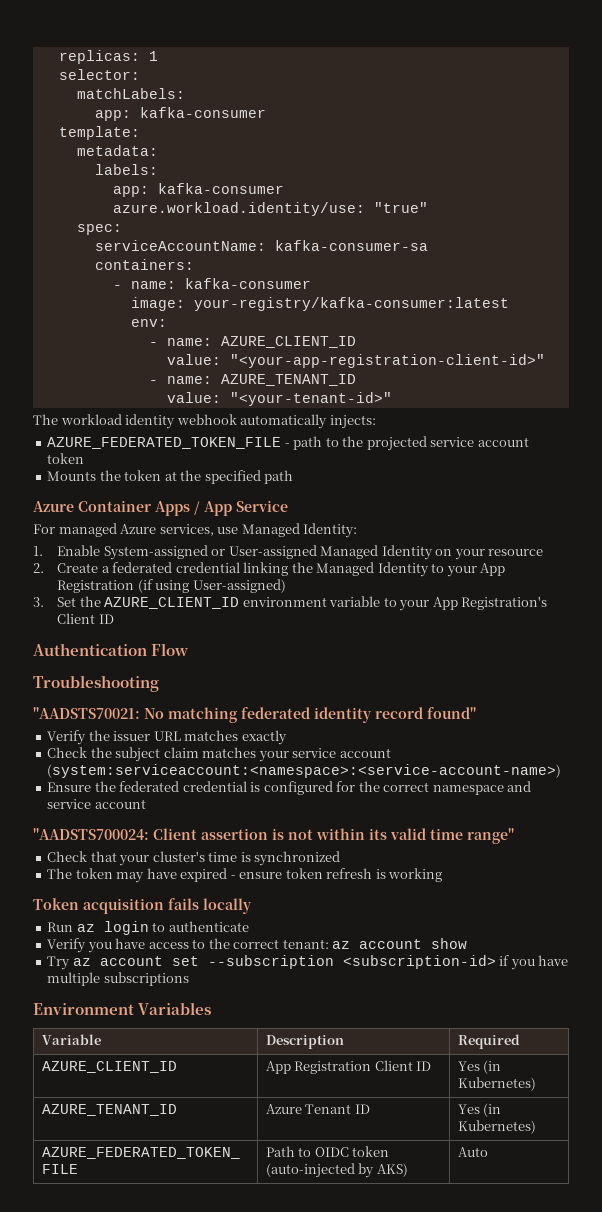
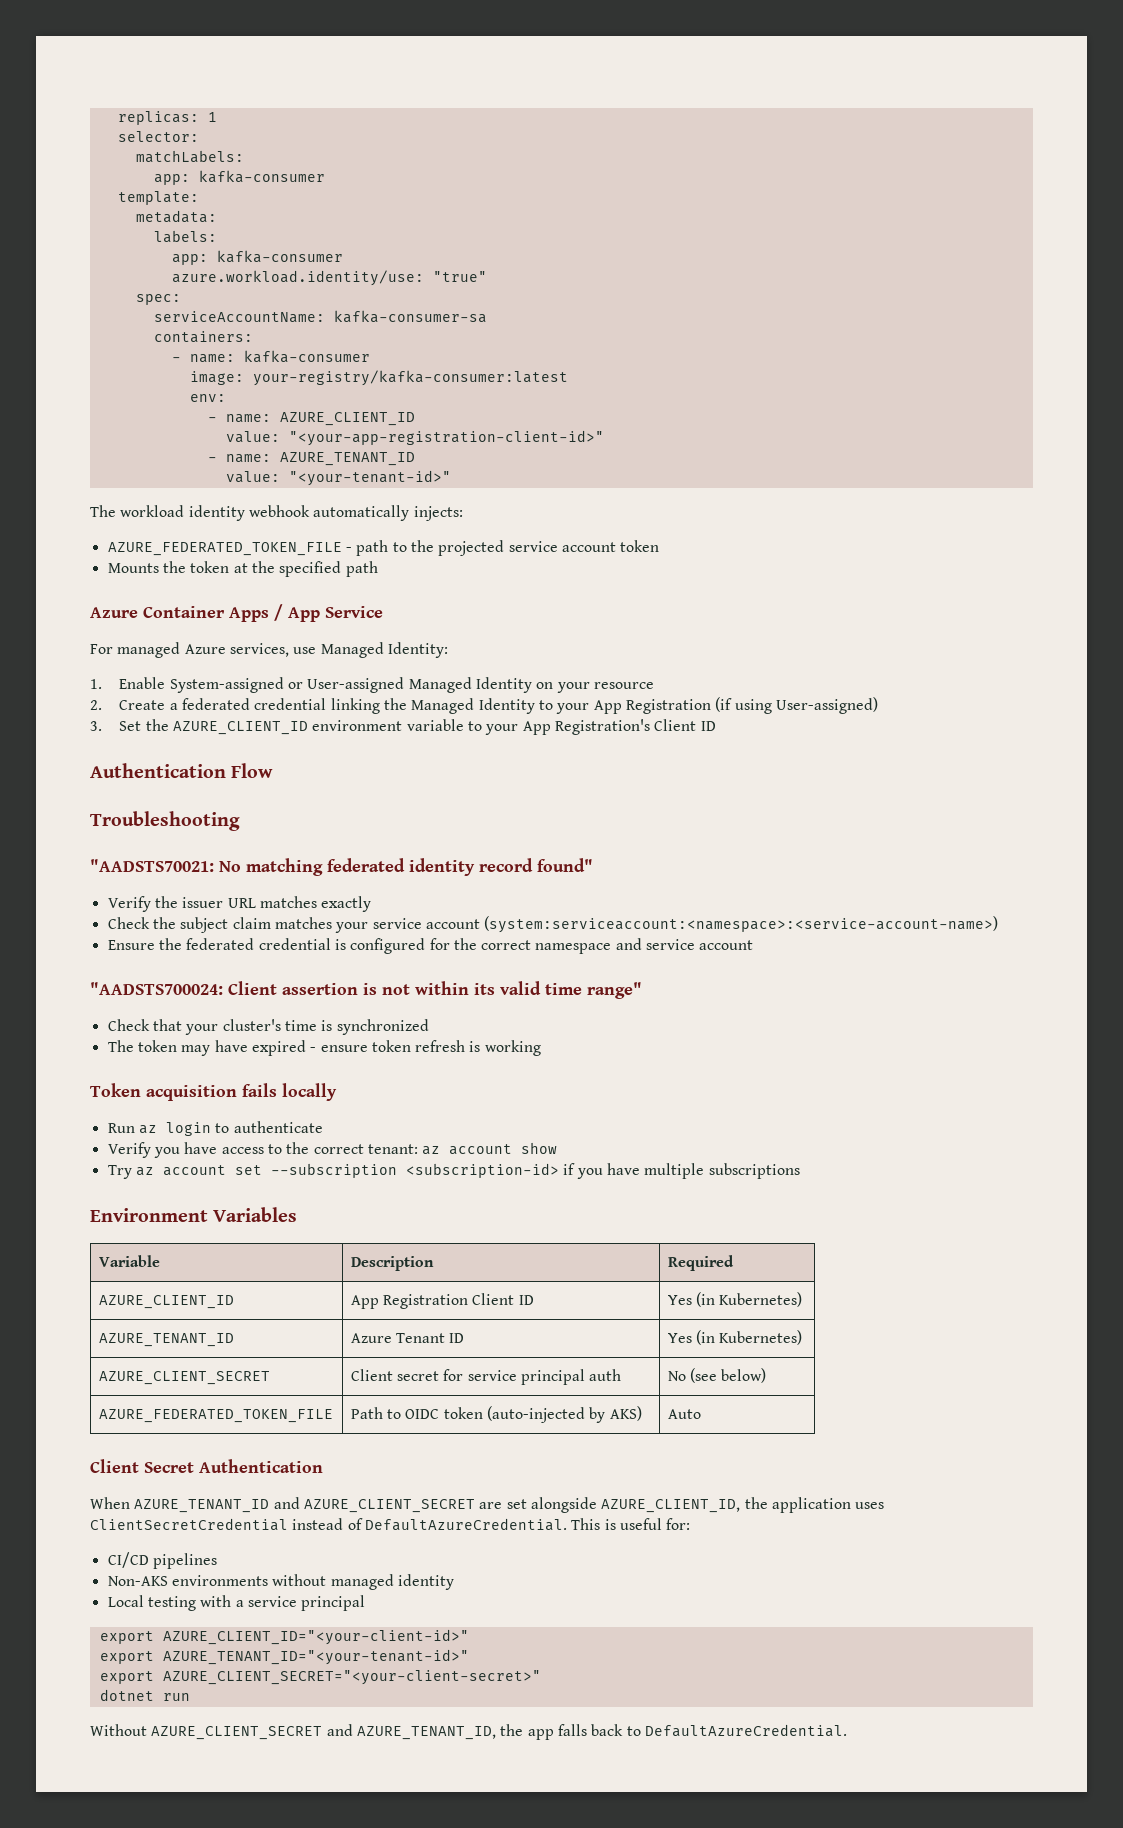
(536, 1127) none -> [98,1371,270,1385] [350,1369,622,1385] [667,1368,767,1383] // AZURE_CLIENT_SECRET | Client secret for service principal auth | No (see below)
(488, 1152) none -> [90,1459,323,1473] [90,1497,885,1513] [90,1518,691,1531] [107,1552,217,1569] [107,1574,454,1590] [107,1595,366,1611] [99,1629,469,1645] [99,1649,469,1665] [99,1670,541,1685] [99,1689,190,1701] [90,1724,847,1740] // Client Secret Authentication // When AZURE_TENANT_ID and AZURE_CLIENT_SECRET are set alongside AZURE_CLIENT_ID, the application uses ClientSecretCredential instead of DefaultAzureCredential. This is useful for: // CI/CD pipelines // Non-AKS environments without managed identity // Local testing with a service principal // export AZURE_CLIENT_ID="<your-client-id>" // export AZURE_TENANT_ID="<your-tenant-id>" // export AZURE_CLIENT_SECRET="<your-client-secret>" // dotnet run // Without AZURE_CLIENT_SECRET and AZURE_TENANT_ID, the app falls back to DefaultAzureCredential.

